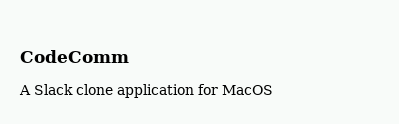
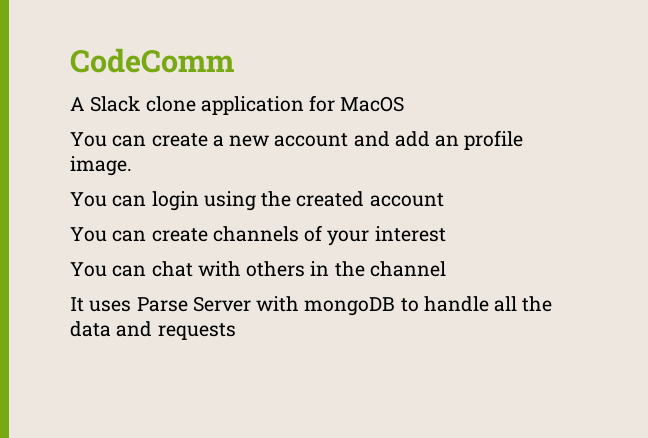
(273, 90) none -> [70,130,524,150] [70,156,132,176] [70,191,444,211] [70,225,446,246] [70,261,446,277] [70,296,553,316] [70,321,236,340] // You can create a new account and add an profile image. // You can login using the created account // You can create channels of your interest // You can chat with others in the channel // It uses Parse Server with mongoDB to handle all the data and requests

